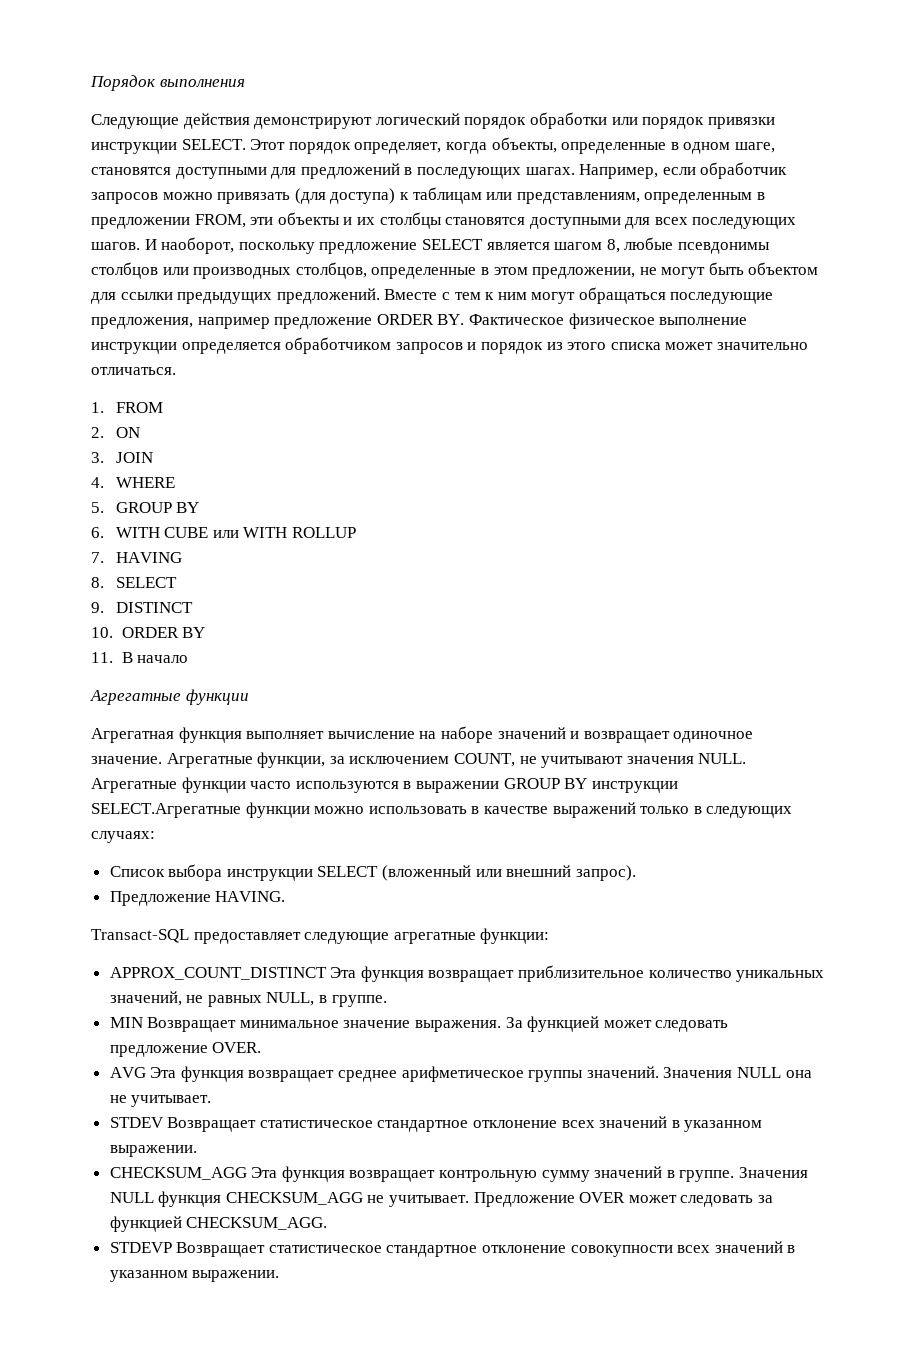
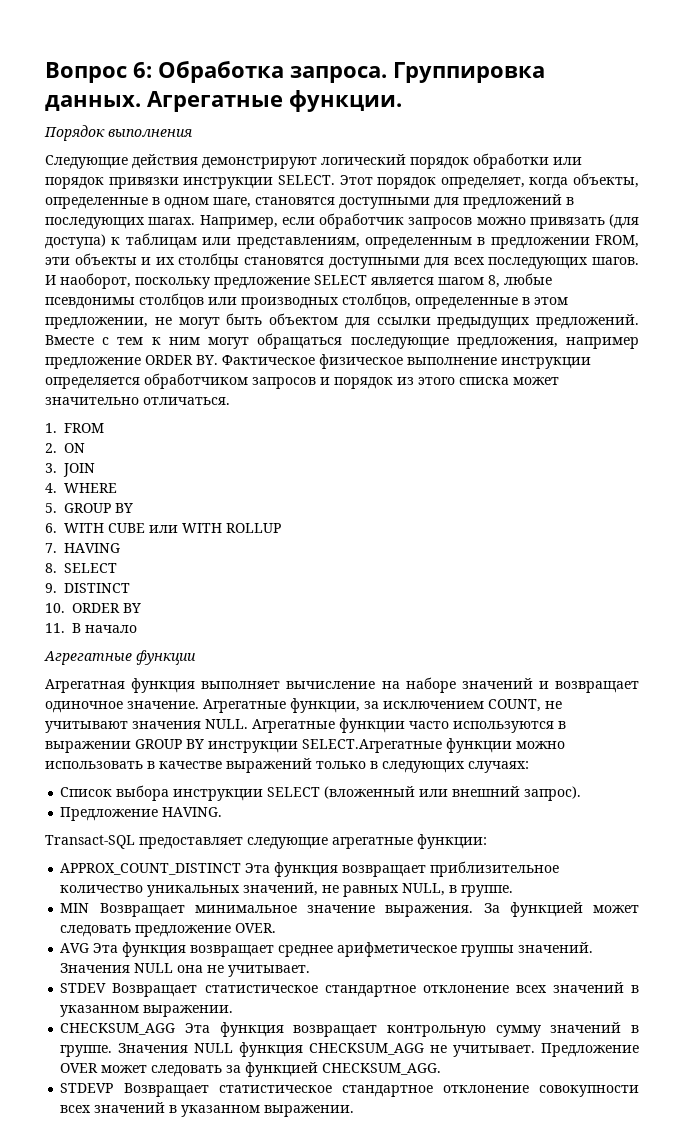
(90, 83) none -> [45,61,545,83] [45,90,402,112] Вопрос 6: Обработка запроса. Группировка данных. Агрегатные функции. //

